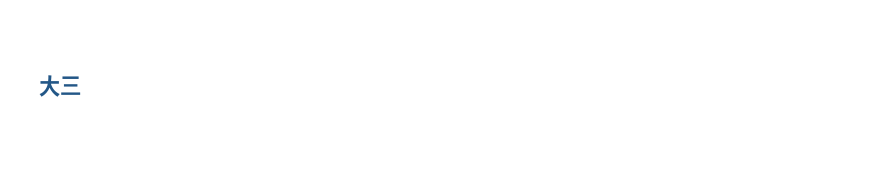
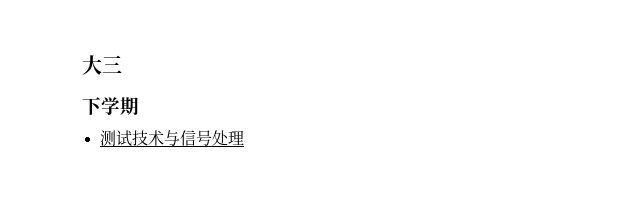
(81, 85) none -> [82,97,139,115] [99,130,244,146] // 下学期 // 测试技术与信号处理

